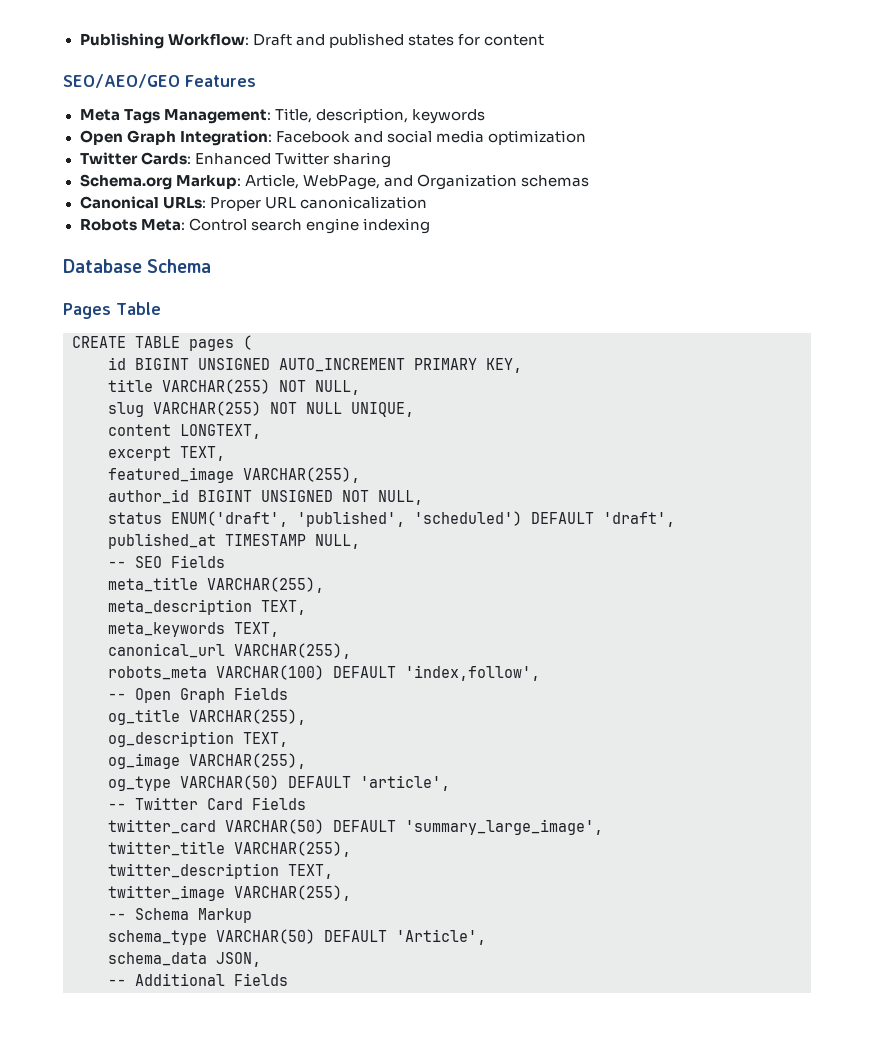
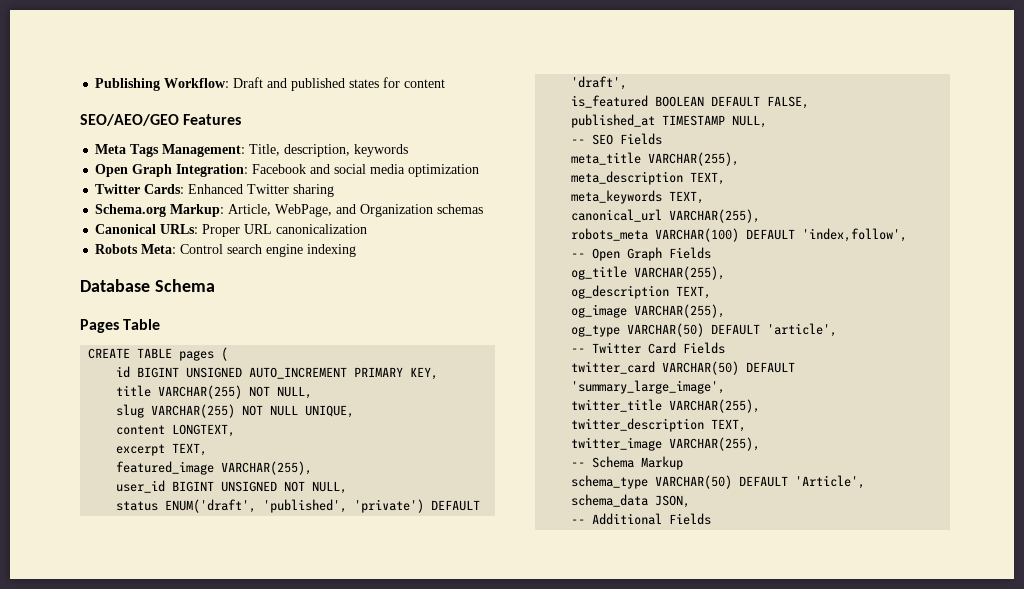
[108,489,189,504] author_id -> [116,480,166,493] user_id
[414,511,522,526] 'scheduled') -> [354,499,425,513] 'private')
(675, 519) none -> [571,95,810,109] // is_featured BOOLEAN DEFAULT FALSE,

